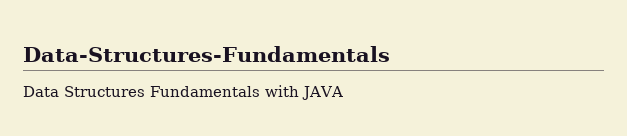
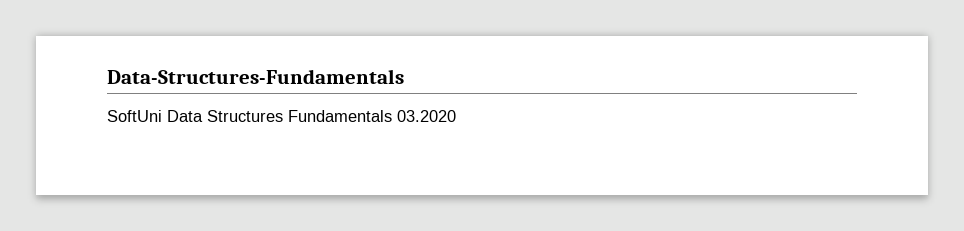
(390, 54) none -> [107,110,162,122] SoftUni
[265,85,343,100] with JAVA -> [397,110,456,122] 03.2020

